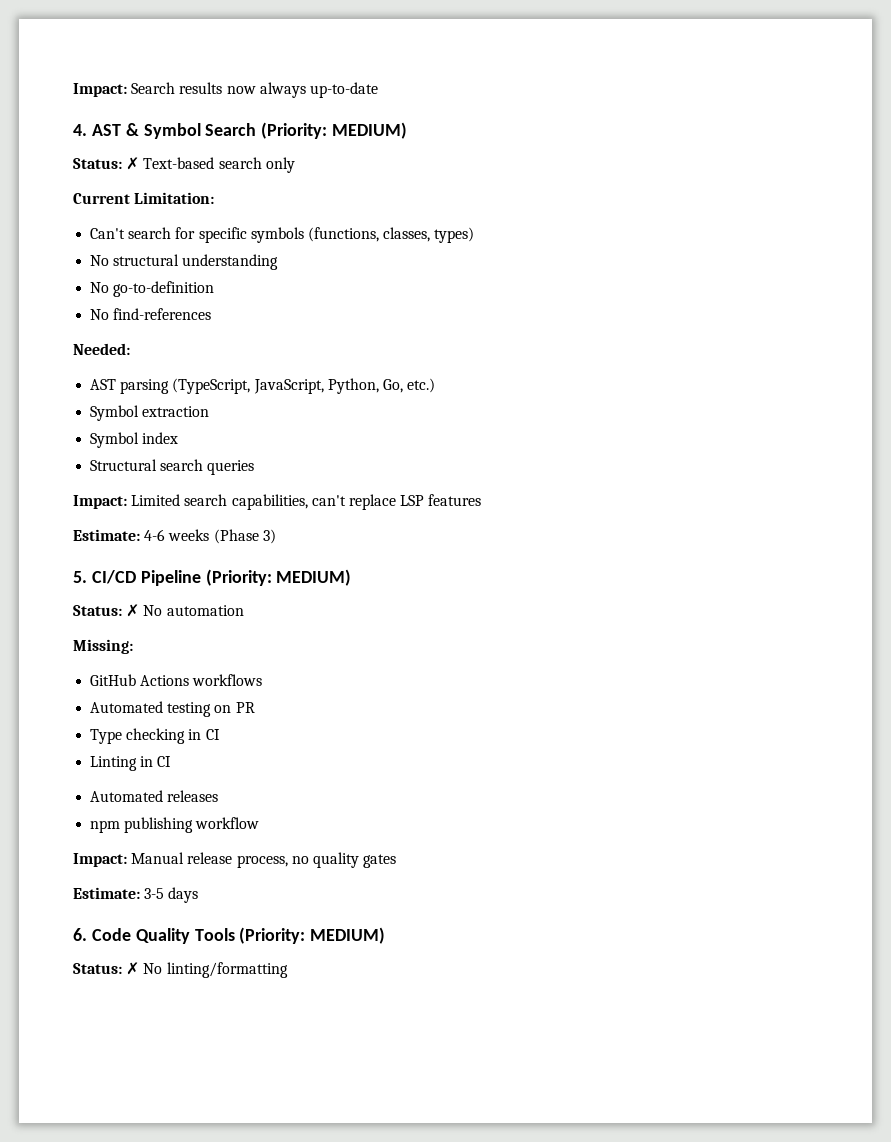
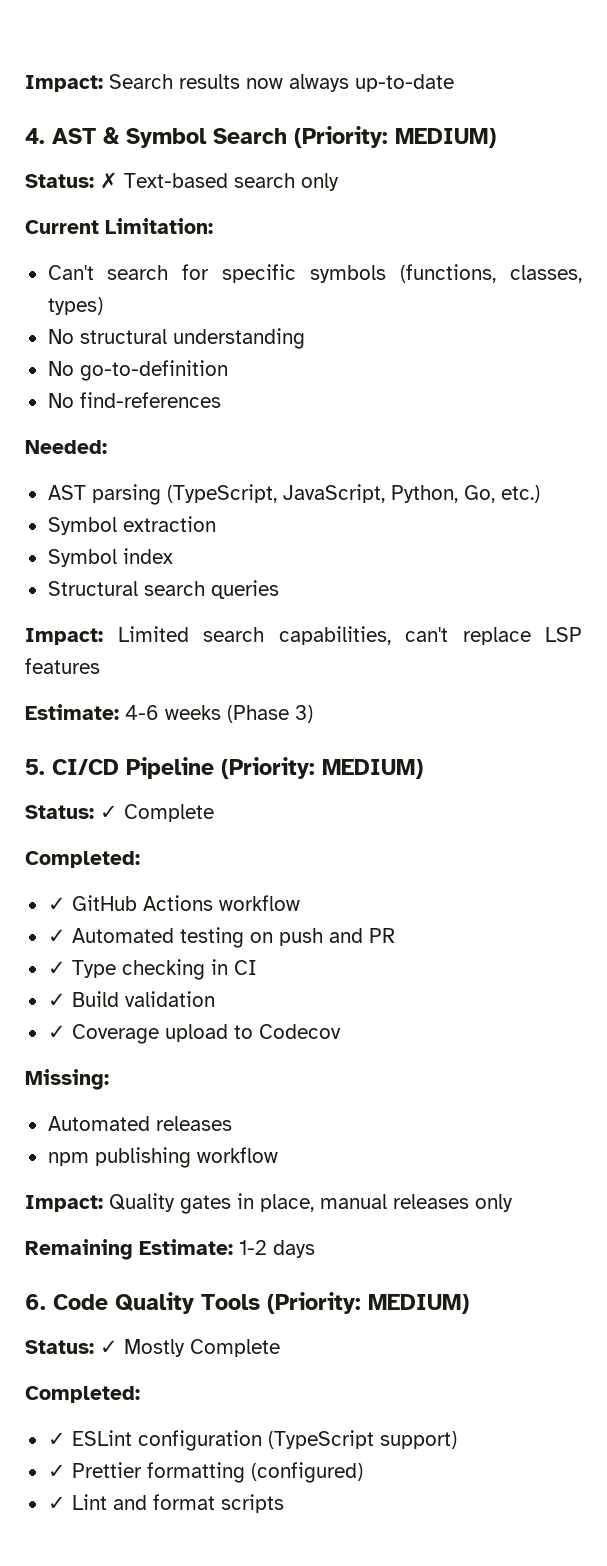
[126,604,244,617] [73,639,133,654] [90,674,263,686] ✗ No automation // Missing: // GitHub Actions workflows // -> [100,804,214,822] [25,851,140,868] [47,895,300,911] [47,929,66,943] ✓ Complete // Completed: // ✓ GitHub Actions workflow // ✓
(232, 709) none -> [278,928,363,946] push and
(255, 707) none -> [47,961,66,975] ✓
[90,756,172,771] Linting in CI -> [47,991,215,1007] [47,1024,341,1044] [25,1069,109,1090] ✓ Build validation // ✓ Coverage upload to Codecov // Missing:
[131,852,397,868] [73,887,165,899] Manual release process, no quality gates // Estimate: 3-5 -> [109,1193,513,1214] [25,1239,267,1260] Quality gates in place, manual releases only // Remaining Estimate: 1-2
[126,962,288,978] ✗ No linting/formatting -> [100,1339,280,1357] [25,1386,140,1403] [47,1430,457,1451] [47,1462,363,1483] [47,1494,284,1513] ✓ Mostly Complete // Completed: // ✓ ESLint configuration (TypeScript support) // ✓ Prettier formatting (configured) // ✓ Lint and format scripts

